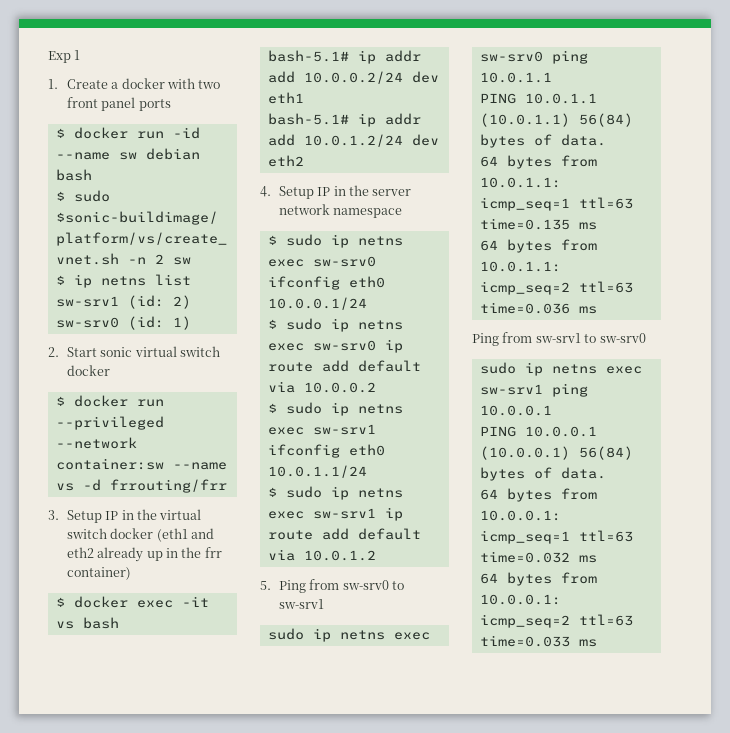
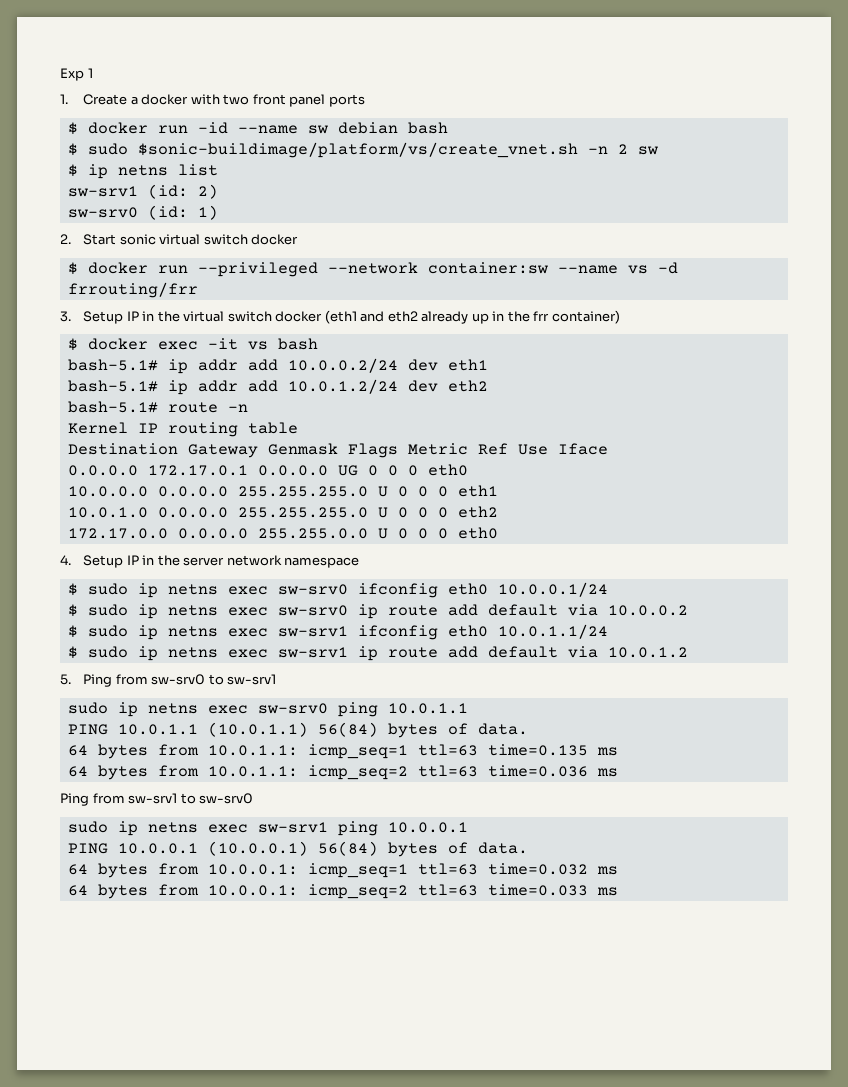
(304, 161) none -> [67,401,248,413] [67,422,298,437] [67,443,608,458] [67,464,468,476] [67,485,498,497] [67,506,498,518] [67,527,498,539] // bash-5.1# route -n // Kernel IP routing table // Destination Gateway Genmask Flags Metric Ref Use Iface // 0.0.0.0 172.17.0.1 0.0.0.0 UG 0 0 0 eth0 // 10.0.0.0 0.0.0.0 255.255.255.0 U 0 0 0 eth1 // 10.0.1.0 0.0.0.0 255.255.255.0 U 0 0 0 eth2 // 172.17.0.0 0.0.0.0 255.255.0.0 U 0 0 0 eth0

